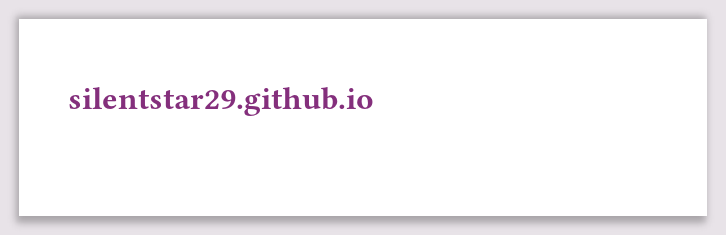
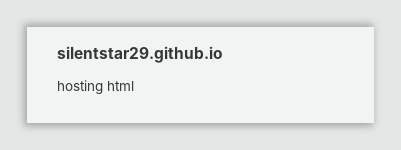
(374, 101) none -> [57,80,134,94] // hosting html

